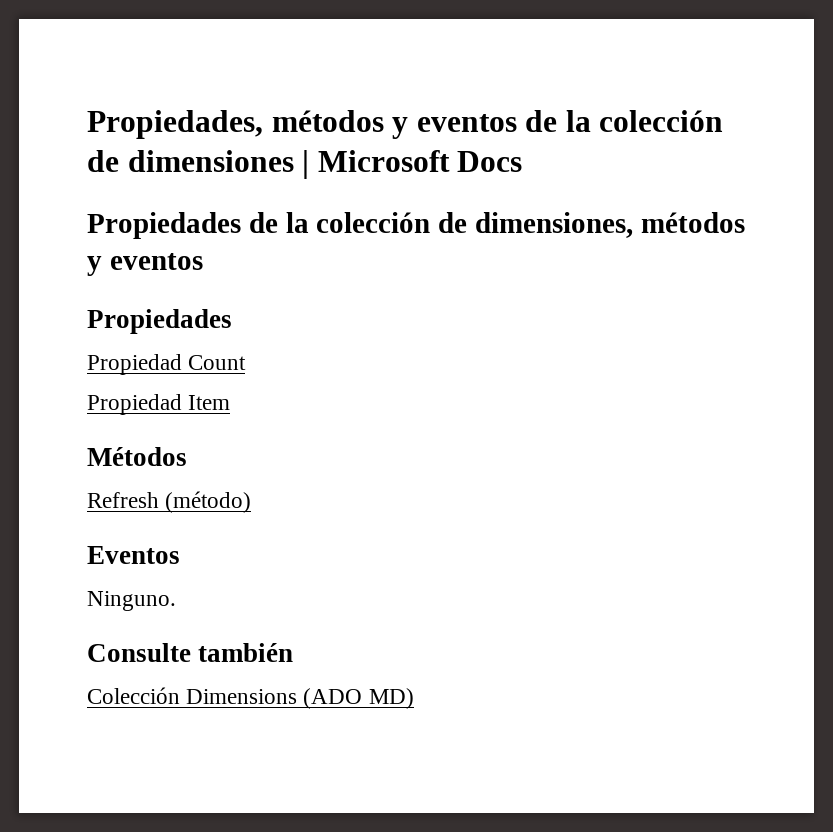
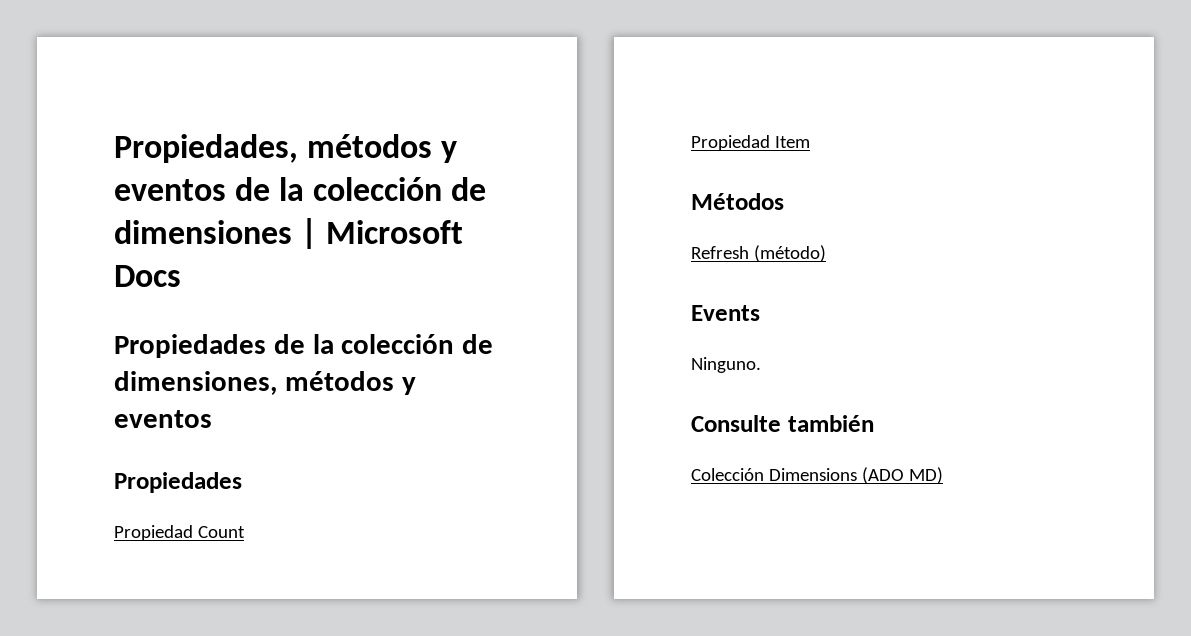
[87,546,180,564] Eventos -> [691,305,760,321] Events

